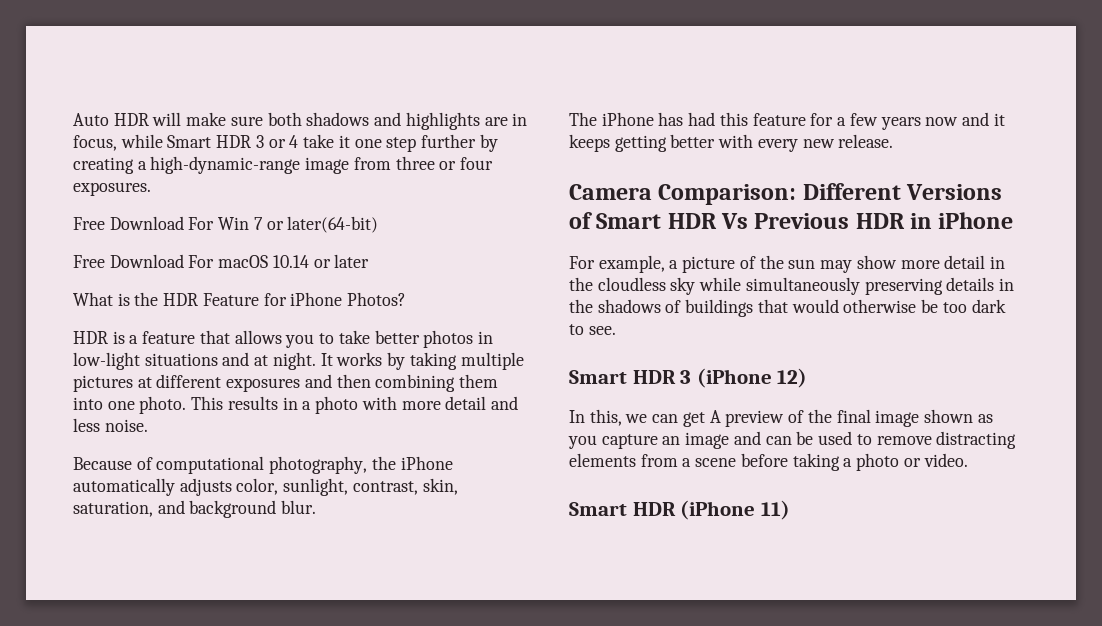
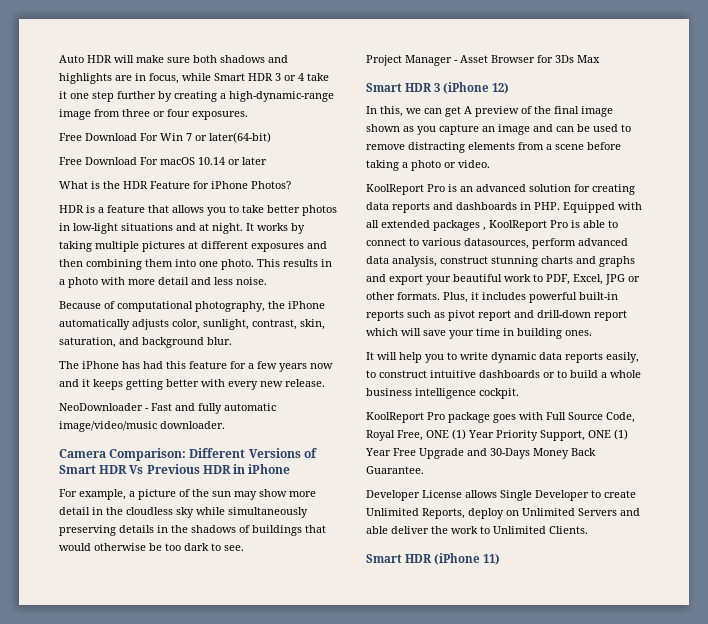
(894, 141) none -> [59,403,276,414] [59,421,225,432] // NeoDownloader - Fast and fully automatic image/video/music downloader.
(616, 330) none -> [366,55,600,66] // Project Manager - Asset Browser for 3Ds Max
(968, 460) none -> [366,184,635,195] [366,202,642,213] [366,220,618,231] [366,238,628,249] [366,256,635,267] [366,274,640,285] [366,292,618,303] [366,310,627,321] [366,328,592,339] [366,352,639,363] [366,370,641,378] [366,388,519,399] [366,412,635,423] [366,429,628,441] [365,448,596,459] [366,466,424,474] [366,490,636,501] [366,508,640,519] [366,526,588,534] // KoolReport Pro is an advanced solution for creating data reports and dashboards in PHP. Equipped with all extended packages , KoolReport Pro is able to connect to various datasources, perform advanced data analysis, construct stunning charts and graphs and export your beautiful work to PDF, Excel, JPG or other formats. Plus, it includes powerful built-in reports such as pivot report and drill-down report which will save your time in building ones. // It will help you to write dynamic data reports easily, to construct intuitive dashboards or to build a whole business intelligence cockpit. // KoolReport Pro package goes with Full Source Code, Royal Free, ONE (1) Year Priority Support, ONE (1) Year Free Upgrade and 30-Days Money Back Guarantee. // Developer License allows Single Developer to create Unlimited Reports, deploy on Unlimited Servers and able deliver the work to Unlimited Clients.

